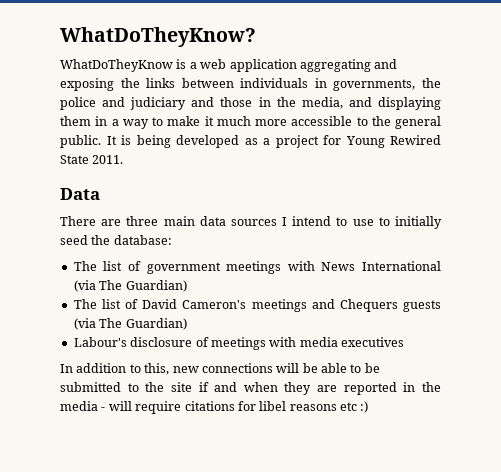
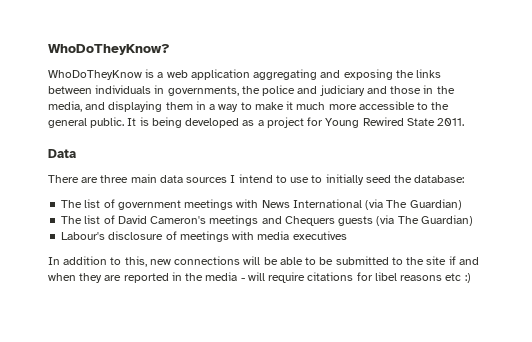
[60,27,256,47] [60,59,173,72] WhatDoTheyKnow? // WhatDoTheyKnow -> [48,44,170,55] [48,70,142,80] WhoDoTheyKnow? // WhoDoTheyKnow

